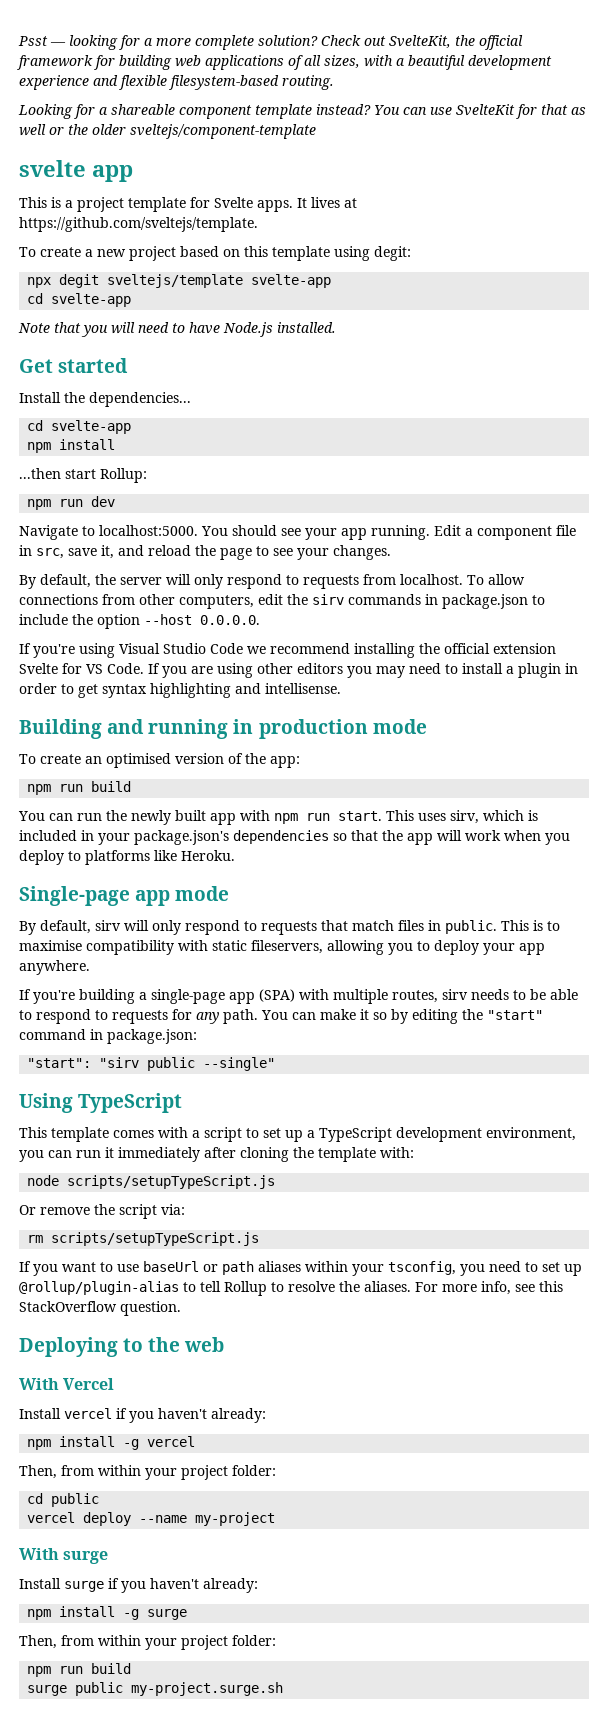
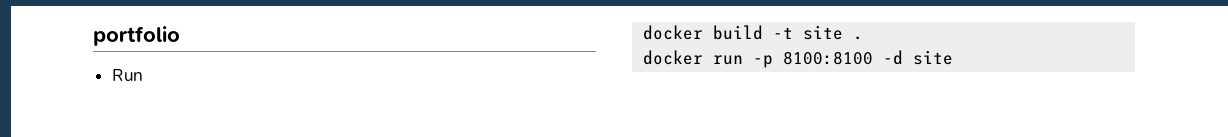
[18,35,523,50] [17,55,552,70] [19,75,334,90] [18,104,586,119] [19,124,316,139] [19,160,133,182] [19,197,357,212] [19,217,258,232] [19,246,411,261] [27,274,332,288] [27,293,132,307] [18,322,336,337] [19,358,129,373] [19,392,191,407] [27,420,132,434] [27,439,116,453] [19,468,147,483] [27,496,116,510] [19,525,576,540] [19,545,391,560] [19,574,525,589] [19,594,545,609] [19,614,260,629] [19,643,556,658] [19,663,578,678] [19,683,341,698] [19,719,427,739] [19,753,300,768] [27,781,132,795] [18,810,538,825] [19,830,570,845] [19,850,235,865] [19,886,230,906] [19,920,560,935] [19,940,545,955] [19,960,90,975] [19,989,578,1004] [19,1009,543,1024] [19,1029,197,1044] [27,1057,276,1071] [19,1093,183,1113] [19,1127,576,1142] [19,1147,414,1162] [27,1175,276,1189] [19,1204,185,1219] [27,1232,260,1246] [19,1261,582,1276] [19,1281,563,1296] [19,1301,181,1316] [19,1337,225,1357] [19,1378,115,1390] [19,1408,266,1423] [27,1436,196,1450] [19,1465,276,1480] [27,1493,100,1507] [27,1512,276,1526] [19,1548,109,1564] [19,1578,258,1593] [27,1606,188,1620] [19,1635,276,1650] [27,1663,132,1677] [27,1682,284,1696] Psst — looking for a more complete solution? Check out SvelteKit, the official framework for building web applications of all sizes, with a beautiful development experience and flexible filesystem-based routing. // Looking for a shareable component template instead? You can use SvelteKit for that as well or the older sveltejs/component-template // svelte app // This is a project template for Svelte apps. It lives at https://github.com/sveltejs/template. // To create a new project based on this template using degit: // npx degit sveltejs/template svelte-app // cd svelte-app // Note that you will need to have Node.js installed. // Get started // Install the dependencies... // cd svelte-app // npm install // ...then start Rollup: // npm run dev // Navigate to localhost:5000. You should see your app running. Edit a component file in src, save it, and reload the page to see your changes. // By default, the server will only respond to requests from localhost. To allow connections from other computers, edit the sirv commands in package.json to include the option --host 0.0.0.0. // If you're using Visual Studio Code we recommend installing the official extension Svelte for VS Code. If you are using other editors you may need to install a plugin in order to get syntax highlighting and intellisense. // Building and running in production mode // To create an optimised version of the app: // npm run build // You can run the newly built app with npm run start. This uses sirv, which is included in your package.json's dependencies so that the app will work when you deploy to platforms like Heroku. // Single-page app mode // By default, sirv will only respond to requests that match files in public. This is to maximise compatibility with static fileservers, allowing you to deploy your app anywhere. // If you're building a single-page app (SPA) with multiple routes, sirv needs to be able to respond to requests for any path. You can make it so by editing the "start" command in package.json: // "start": "sirv public --single" // Using TypeScript // This template comes with a script to set up a TypeScript development environment, you can run it immediately after cloning the template with: // node scripts/setupTypeScript.js // Or remove the script via: // rm scripts/setupTypeScript.js // If you want to use baseUrl or path aliases within your tsconfig, you need to set up @rollup/plugin-alias to tell Rollup to resolve the aliases. For more info, see this StackOverflow question. // Deploying to the web // With Vercel // Install vercel if you haven't already: // npm install -g vercel // Then, from within your project folder: // cd public // vercel deploy --name my-project // With surge // Install surge if you haven't already: // npm install -g surge // Then, from within your project folder: // npm run build // surge public my-project.surge.sh -> [93,26,180,46] [112,69,144,81] [642,25,863,40] [642,50,953,68] portfolio // Run // docker build -t site . // docker run -p 8100:8100 -d site

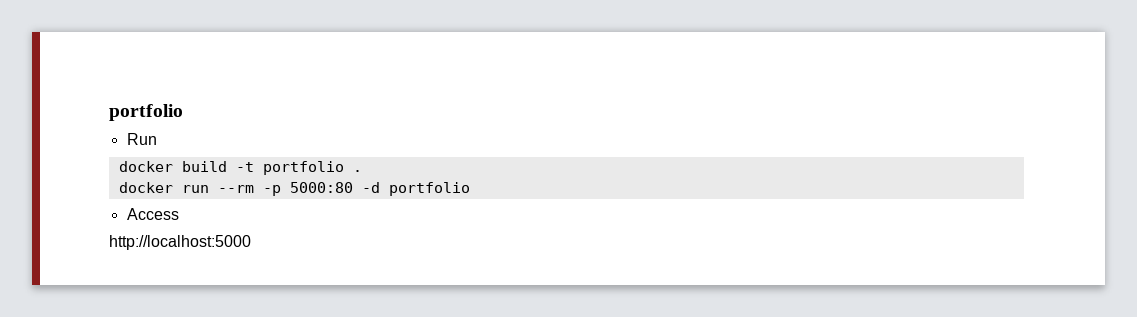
[802,25,843,40] site -> [262,161,344,175] portfolio
[752,50,953,68] -p 8100:8100 -d site -> [217,182,470,196] [126,208,179,220] [109,235,251,250] --rm -p 5000:80 -d portfolio // Access // http://localhost:5000

